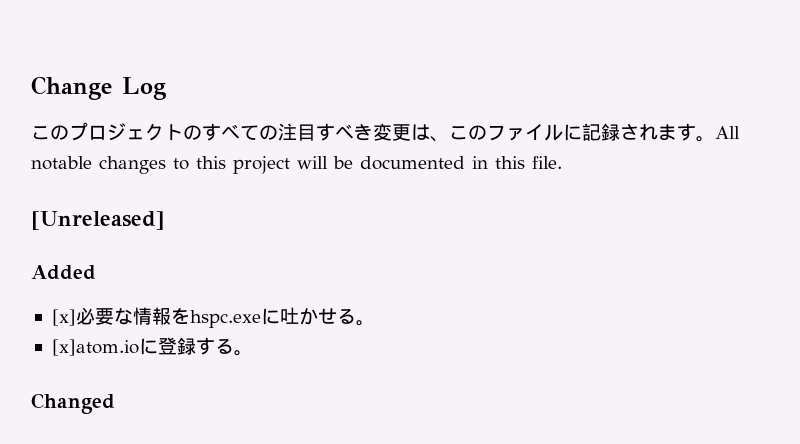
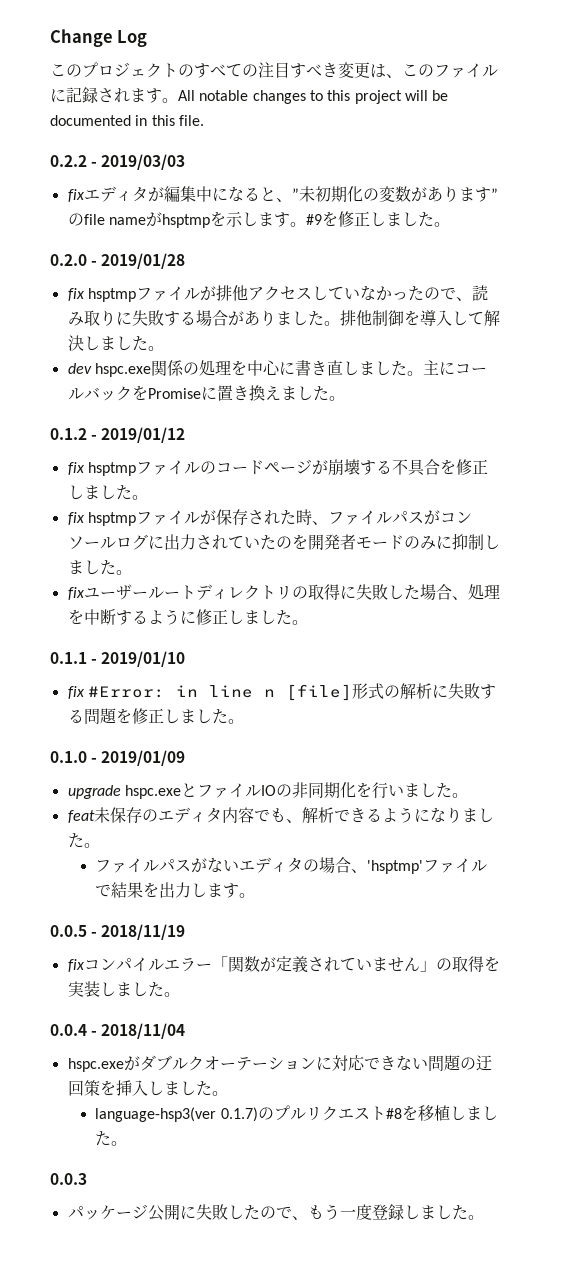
[31,211,165,230] [31,265,96,280] [51,307,375,328] [51,337,253,356] [31,393,115,414] [Unreleased] // Added // [x]必要な情報をhspc.exeに吐かせる。 // [x]atom.ioに登録する。 // Changed -> [50,154,186,170] [67,186,498,202] [67,211,450,228] [50,253,186,269] [67,285,488,302] [67,310,500,326] [67,335,164,351] [67,360,487,377] [67,385,345,401] [50,427,186,443] [67,459,488,476] [67,485,148,500] [67,509,472,526] [67,533,500,550] [67,560,132,575] [67,584,500,600] [67,609,308,625] [50,651,186,667] [67,683,496,701] [67,708,244,725] [50,750,186,766] [67,782,468,799] [67,807,494,823] [67,833,100,848] [95,857,488,874] [95,882,256,898] [50,924,186,940] [67,956,500,973] [67,981,180,997] [50,1023,186,1039] [67,1055,492,1072] [67,1080,228,1096] [95,1105,498,1122] [95,1131,128,1146] [50,1173,87,1185] [67,1204,484,1221] 0.2.2 - 2019/03/03 // fixエディタが編集中になると、”未初期化の変数があります”のfile nameがhsptmpを示します。#9を修正しました。 // 0.2.0 - 2019/01/28 // fix hsptmpファイルが排他アクセスしていなかったので、読み取りに失敗する場合がありました。排他制御を導入して解決しました。 // dev hspc.exe関係の処理を中心に書き直しました。主にコールバックをPromiseに置き換えました。 // 0.1.2 - 2019/01/12 // fix hsptmpファイルのコードページが崩壊する不具合を修正しました。 // fix hsptmpファイルが保存された時、ファイルパスがコンソールログに出力されていたのを開発者モードのみに抑制しました。 // fixユーザールートディレクトリの取得に失敗した場合、処理を中断するように修正しました。 // 0.1.1 - 2019/01/10 // fix #Error: in line n [file]形式の解析に失敗する問題を修正しました。 // 0.1.0 - 2019/01/09 // upgrade hspc.exeとファイルIOの非同期化を行いました。 // feat未保存のエディタ内容でも、解析できるようになりました。 // ファイルパスがないエディタの場合、'hsptmp'ファイルで結果を出力します。 // 0.0.5 - 2018/11/19 // fixコンパイルエラー「関数が定義されていません」の取得を実装しました。 // 0.0.4 - 2018/11/04 // hspc.exeがダブルクオーテーションに対応できない問題の迂回策を挿入しました。 // language-hsp3(ver 0.1.7)のプルリクエスト#8を移植しました。 // 0.0.3 // パッケージ公開に失敗したので、もう一度登録しました。

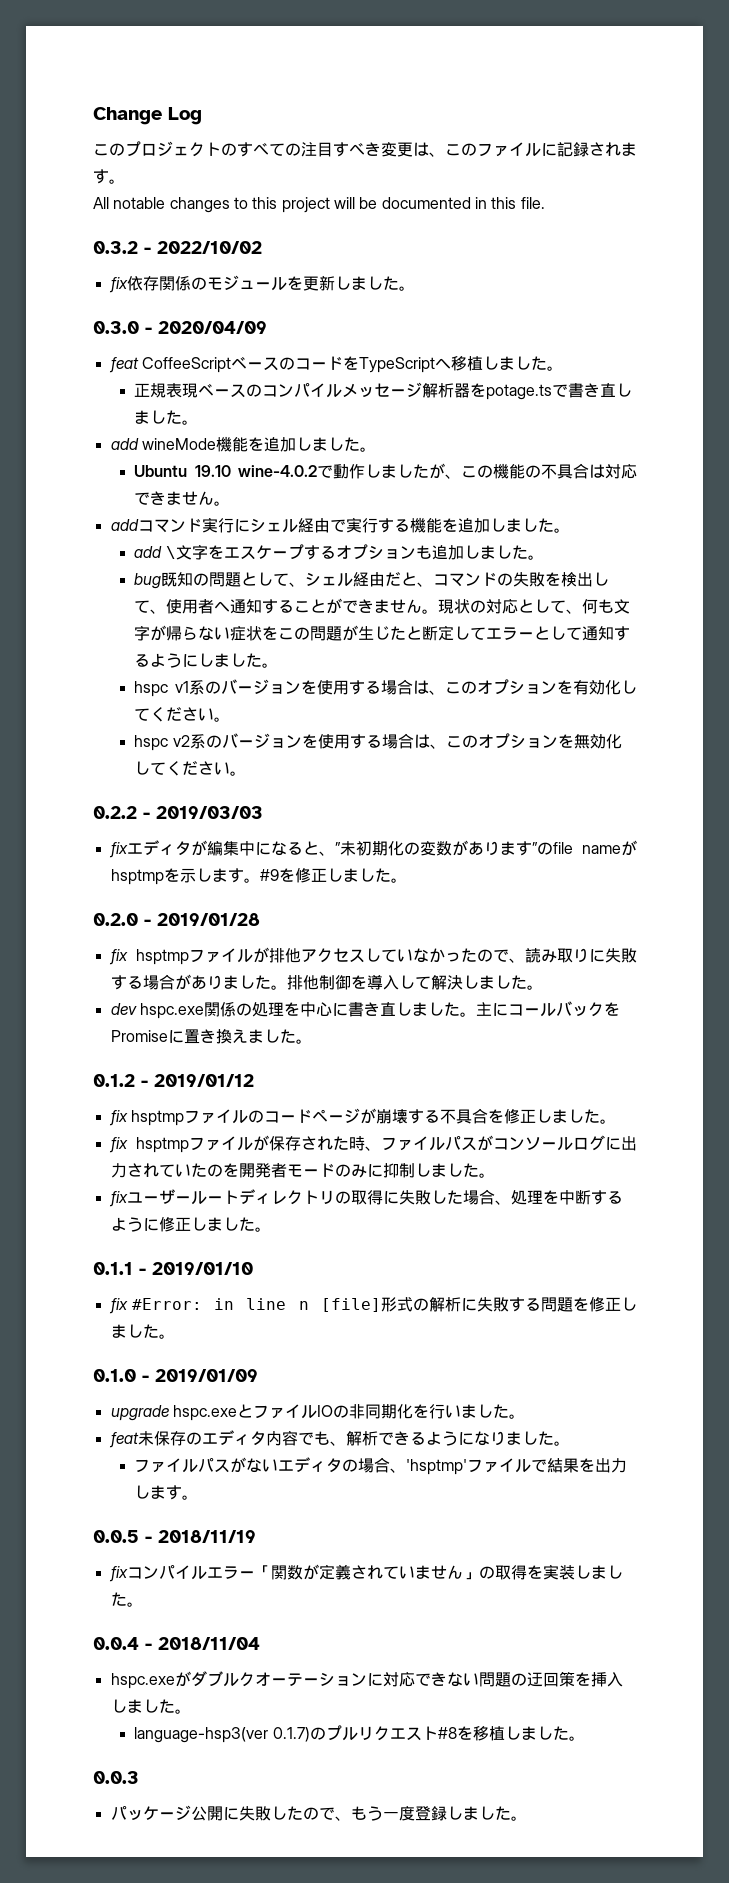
(178, 100) none -> (125, 181) //
(204, 120) none -> [93,241,262,254] [108,275,415,293] [93,321,267,334] [108,356,563,373] [134,382,633,400] [134,410,199,425] [110,436,376,452] [134,463,637,479] [134,491,231,506] [110,517,570,533] [134,544,544,560] [134,572,610,589] [134,598,631,614] [134,625,631,641] [134,653,279,668] [134,679,637,697] [134,707,231,722] [134,733,622,751] [134,761,247,776] // 0.3.2 - 2022/10/02 // fix依存関係のモジュールを更新しました。 // 0.3.0 - 2020/04/09 // feat CoffeeScriptベースのコードをTypeScriptへ移植しました。 // 正規表現ベースのコンパイルメッセージ解析器をpotage.tsで書き直しました。 // add wineMode機能を追加しました。 // Ubuntu 19.10 wine-4.0.2で動作しましたが、この機能の不具合は対応できません。 // addコマンド実行にシェル経由で実行する機能を追加しました。 // add \文字をエスケープするオプションも追加しました。 // bug既知の問題として、シェル経由だと、コマンドの失敗を検出して、使用者へ通知することができません。現状の対応として、何も文字が帰らない症状をこの問題が生じたと断定してエラーとして通知するようにしました。 // hspc v1系のバージョンを使用する場合は、このオプションを有効化してください。 // hspc v2系のバージョンを使用する場合は、このオプションを無効化してください。

